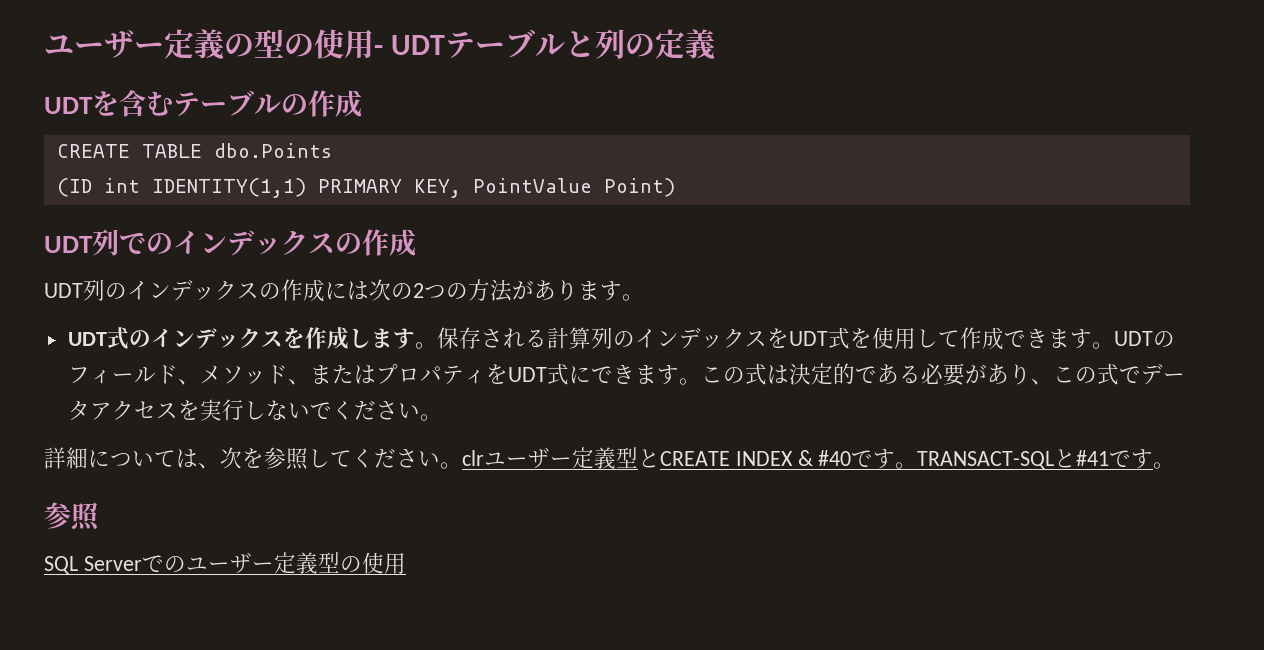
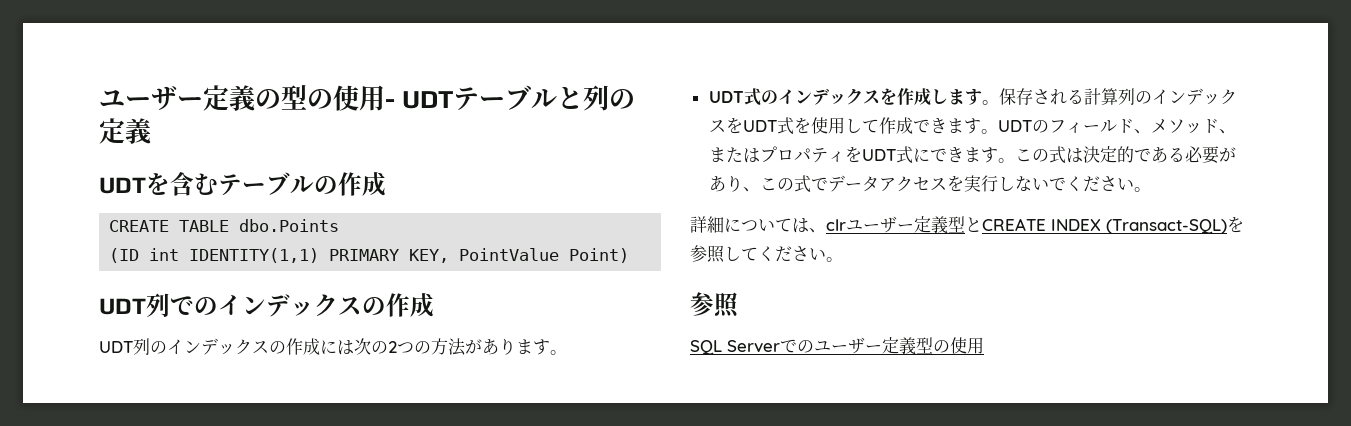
[220,447,462,470] 次を参照してください。 -> (826, 230) none
[797,449,1154,469] & #40です。TRANSACT-SQLと#41です -> [1106,216,1244,234] [690,245,826,263] (Transact-SQL)を参照してください

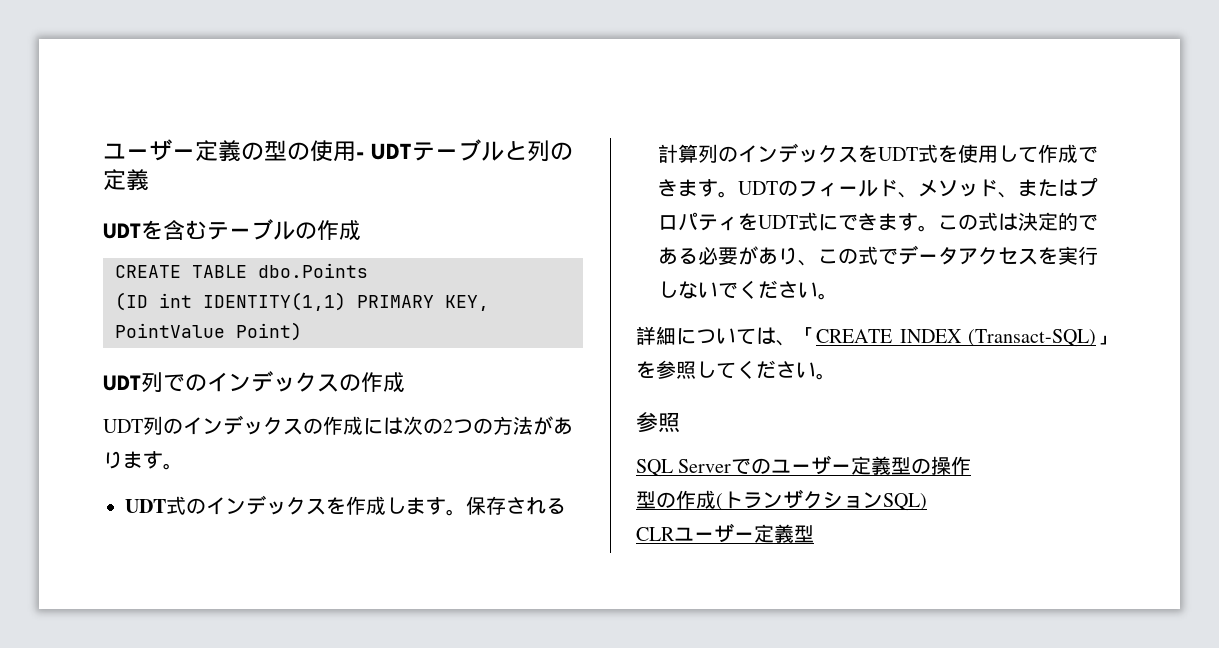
[826,216,982,234] clrユーザー定義型と -> [796,327,816,343] 「
(1227, 226) none -> [1096,335,1116,345] 」
[950,337,984,354] 使用 -> [931,456,972,475] [636,489,927,511] [636,523,814,543] 操作 // 型の作成(トランザクションSQL) // CLRユーザー定義型

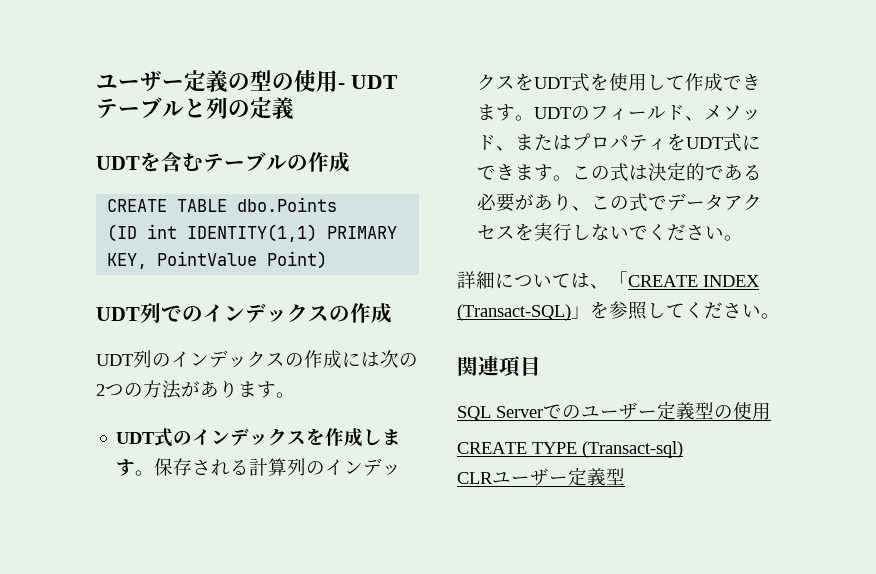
[636,412,680,433] 参照 -> [457,355,541,377] 関連項目
[931,456,972,475] [636,489,927,511] 操作 // 型の作成(トランザクションSQL) -> [733,402,771,420] [457,441,683,458] 使用 // CREATE TYPE (Transact-sql)

